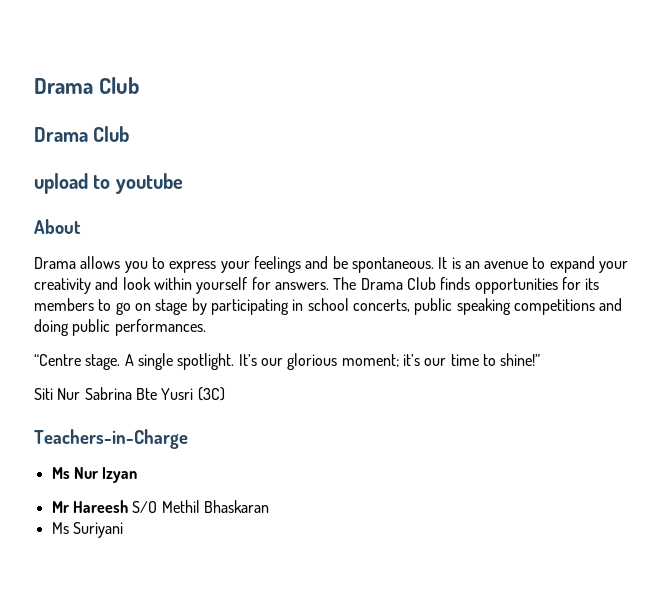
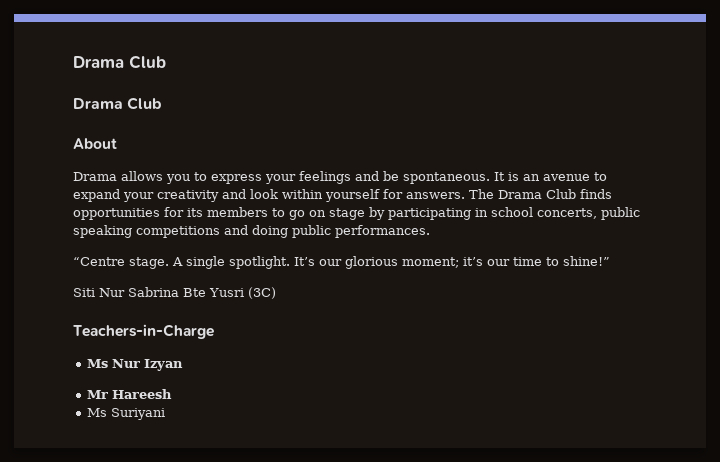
[34,173,183,194] // upload to youtube -> (163, 103) none
[132,500,269,513] S/O Methil Bhaskaran -> (173, 394) none

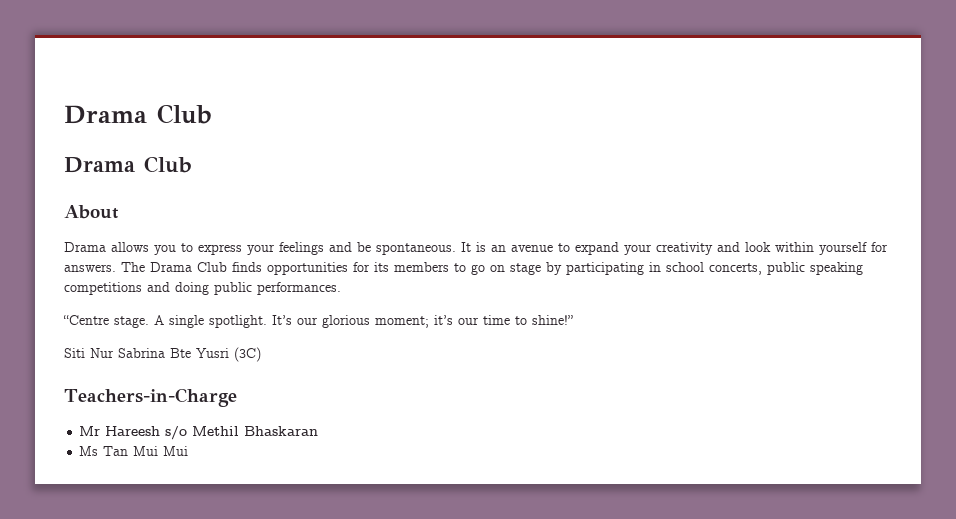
[87,359,184,371] // Ms Nur Izyan -> (237, 397) none
[87,408,166,420] // Ms Suriyani -> [165,426,319,440] [79,446,189,456] s/o Methil Bhaskaran // Ms Tan Mui Mui

